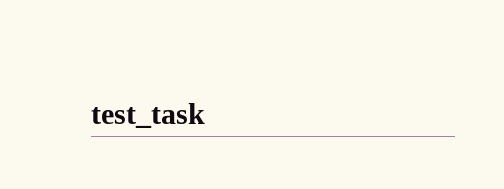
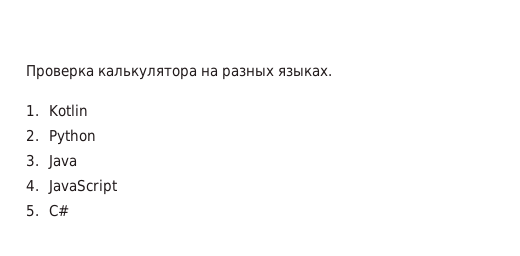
[91,103,205,128] test_task -> [26,65,332,80] [26,104,89,117] [26,129,97,145] [26,154,78,169] [26,179,118,195] [26,204,70,217] Проверка калькулятора на разных языках. // 1. Kotlin // 2. Python // 3. Java // 4. JavaScript // 5. С#

